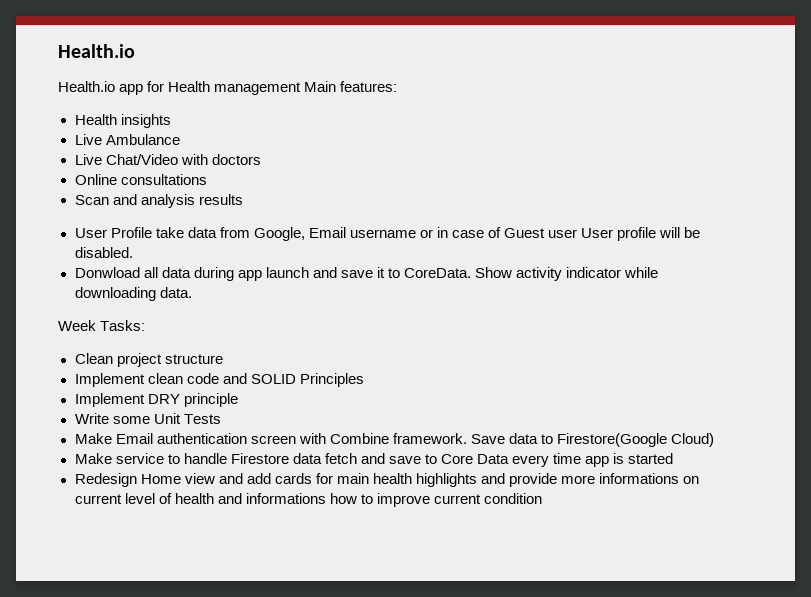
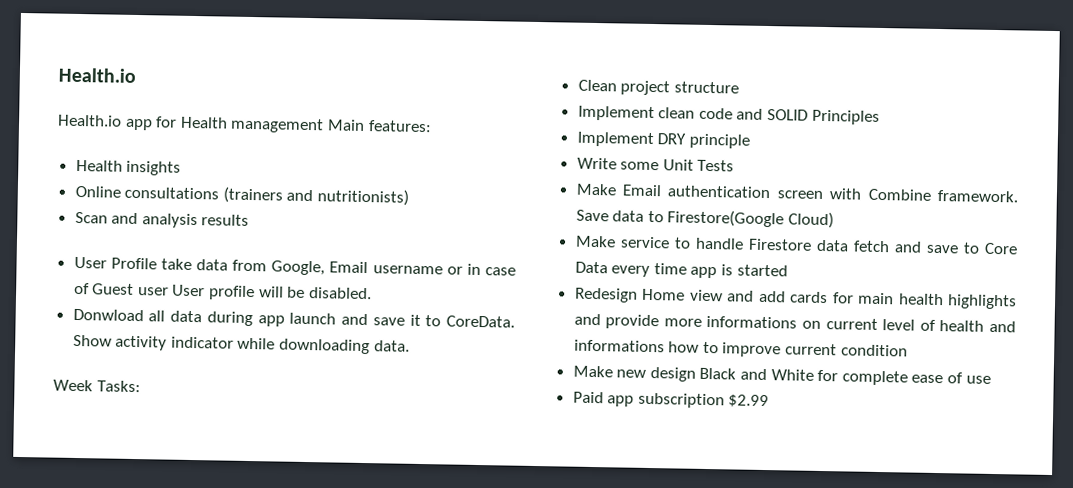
[74,134,180,145] [74,154,261,165] // Live Ambulance // Live Chat/Video with doctors -> (182, 168) none
(207, 179) none -> [222,186,410,206] (trainers and nutritionists)
(542, 498) none -> [572,365,991,386] [572,391,770,409] // Make new design Black and White for complete ease of use // Paid app subscription $2.99

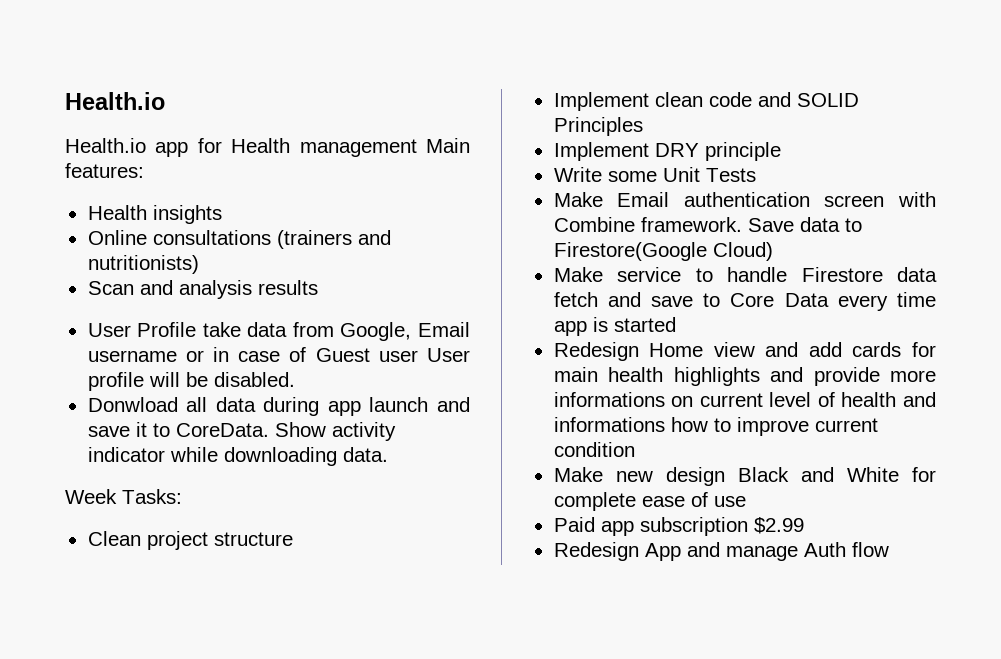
(770, 401) none -> [553,542,889,561] // Redesign App and manage Auth flow

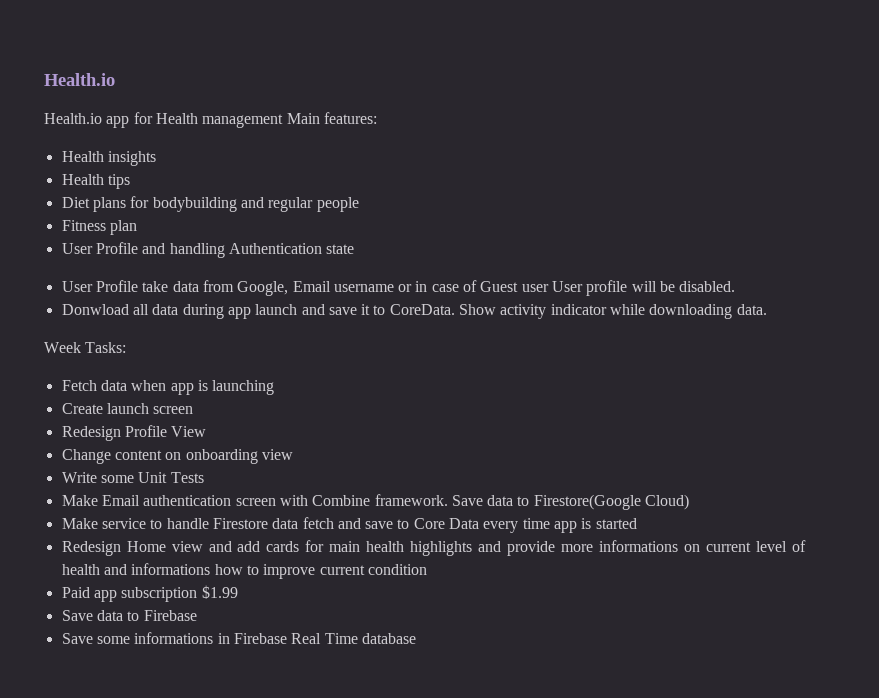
[87,230,391,249] [87,255,199,274] [87,280,318,299] Online consultations (trainers and nutritionists) // Scan and analysis results -> [61,174,130,189] [61,196,359,212] [61,220,137,235] [61,242,355,258] Health tips // Diet plans for bodybuilding and regular people // Fitness plan // User Profile and handling Authentication state
[87,531,293,550] [553,92,859,111] [553,117,643,136] [553,142,781,161] Clean project structure // Implement clean code and SOLID Principles // Implement DRY principle -> [61,380,275,395] [61,403,194,414] [61,425,207,441] [61,449,293,464] Fetch data when app is launching // Create launch screen // Redesign Profile View // Change content on onboarding view
[553,467,936,486] [553,492,746,511] [553,517,804,536] [553,542,889,561] Make new design Black and White for complete ease of use // Paid app subscription $2.99 // Redesign App and manage Auth flow -> [61,585,238,602] [61,610,197,621] [61,632,416,644] Paid app subscription $1.99 // Save data to Firebase // Save some informations in Firebase Real Time database

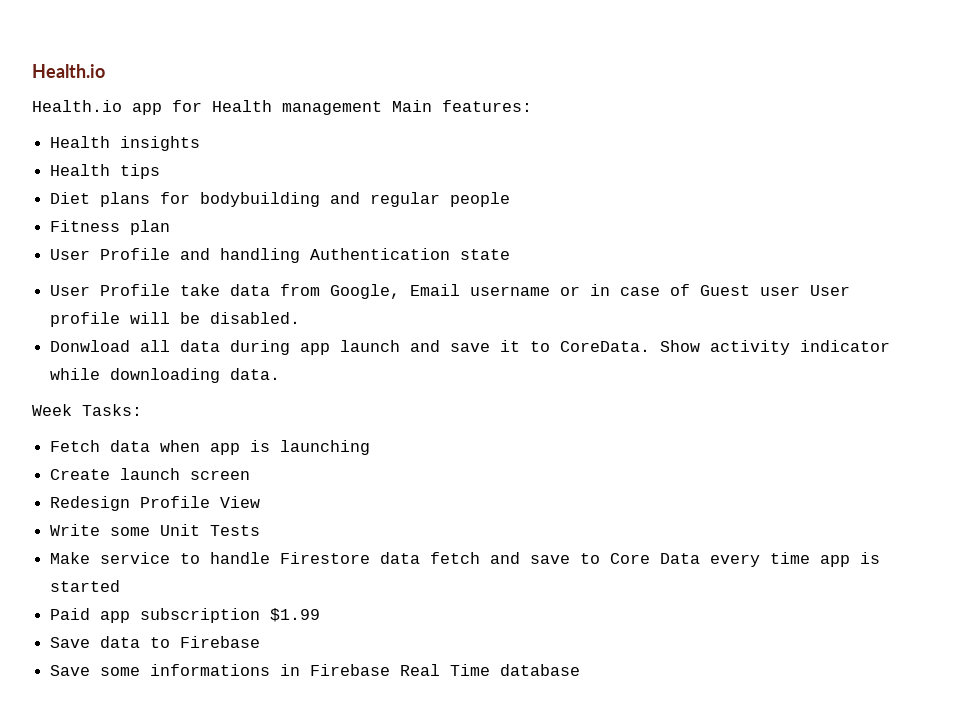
[61,449,293,464] // Change content on onboarding view -> (261, 502) none
[61,494,690,510] // Make Email authentication screen with Combine framework. Save data to Firestore(Google Cloud) -> (261, 530) none
[61,540,806,556] [61,563,427,579] // Redesign Home view and add cards for main health highlights and provide more informations on current level of health and informations how to improve current condition -> (121, 586) none

